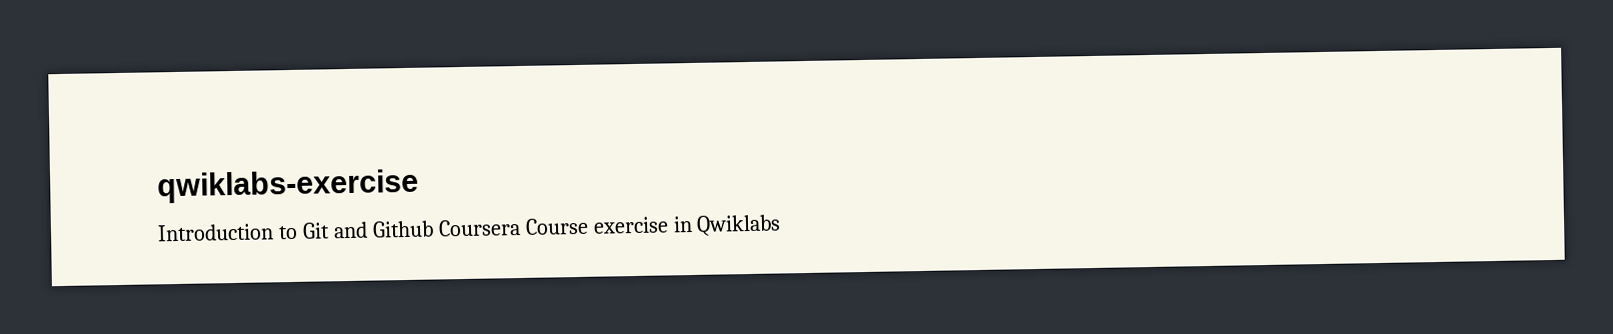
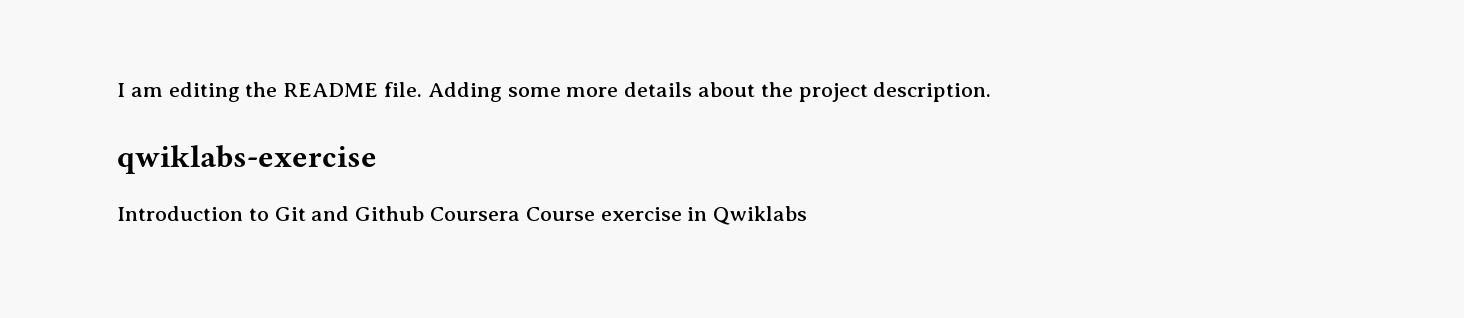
(157, 186) none -> [117,82,992,102] I am editing the README file. Adding some more details about the project description. //

